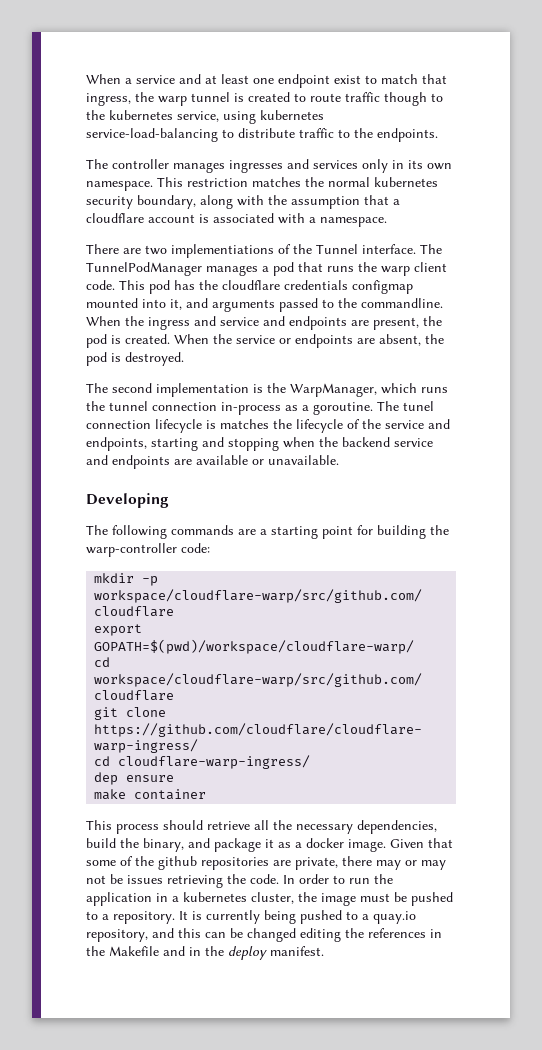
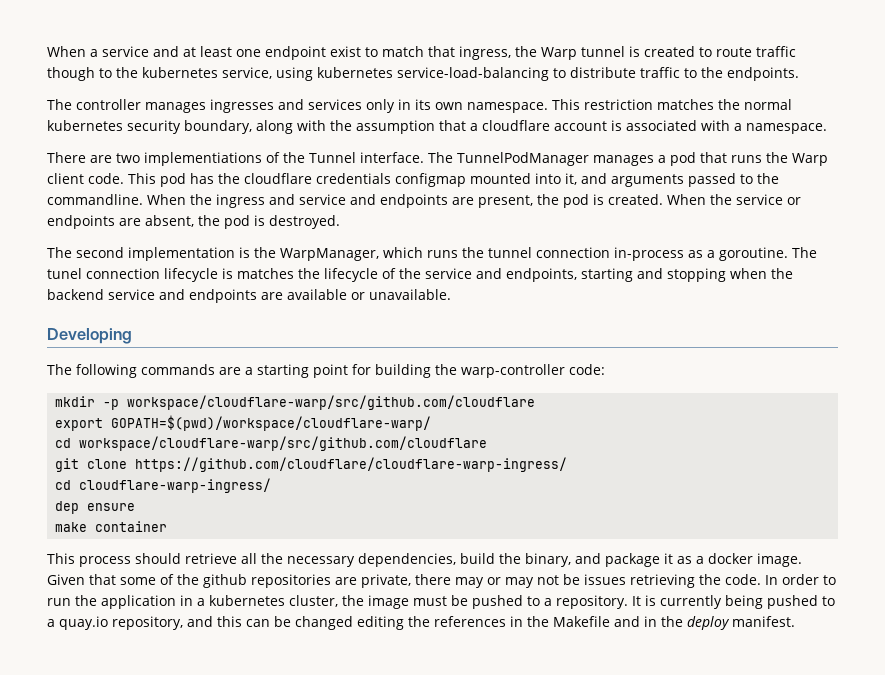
[158,96,187,106] warp -> [541,47,577,60] Warp
[381,266,410,276] warp -> [792,153,828,166] Warp

